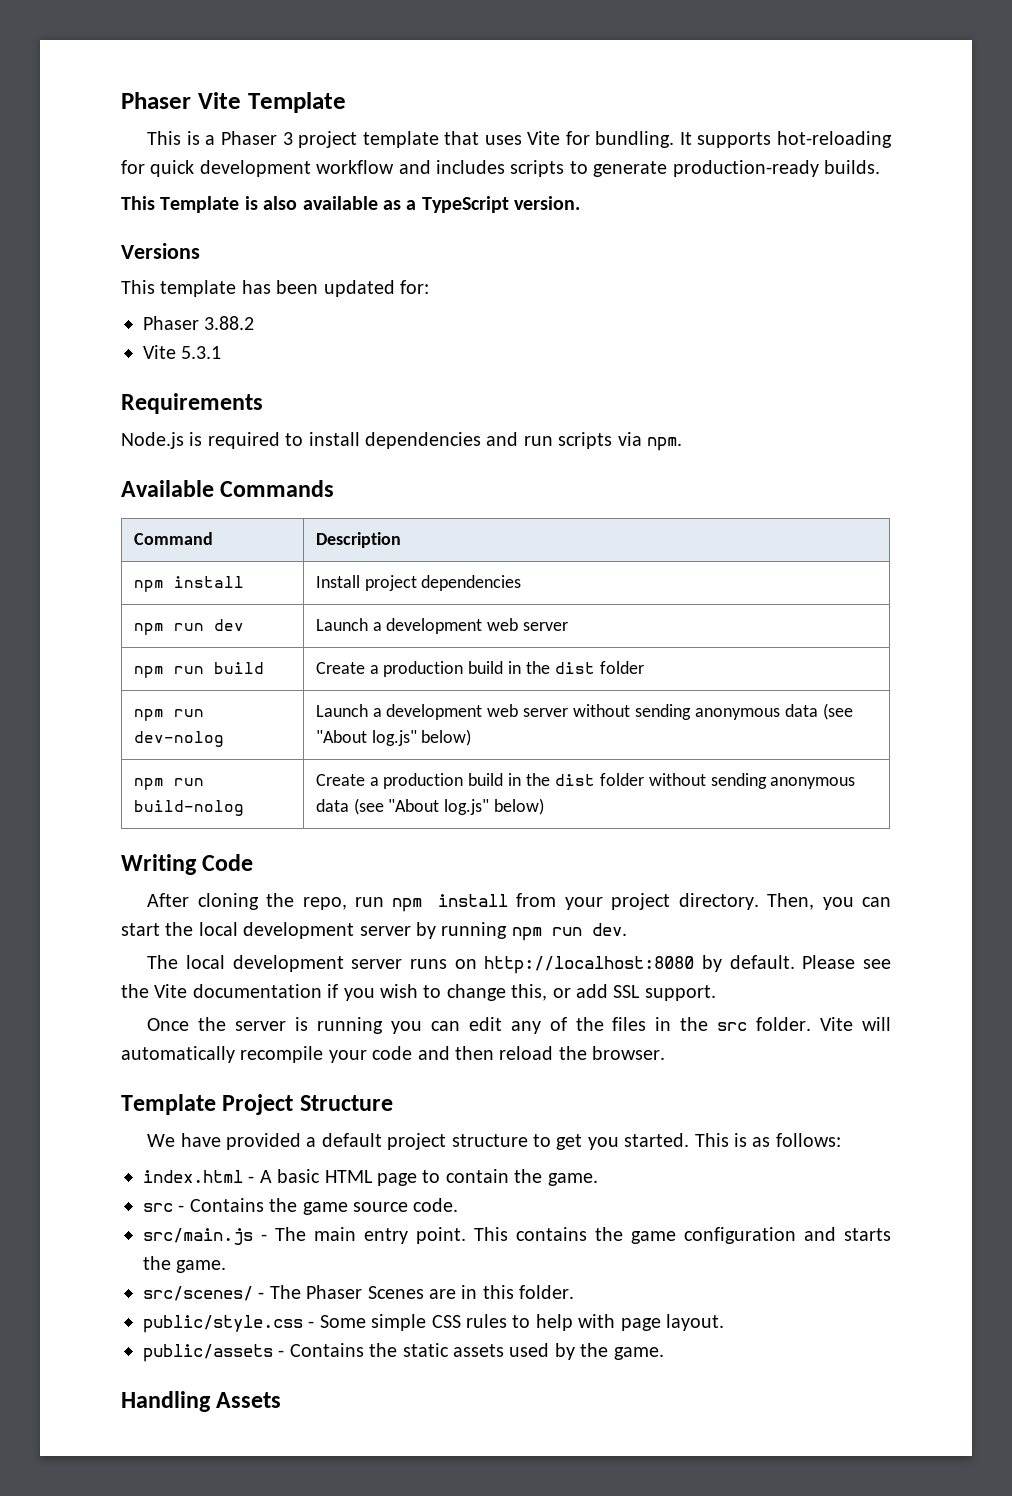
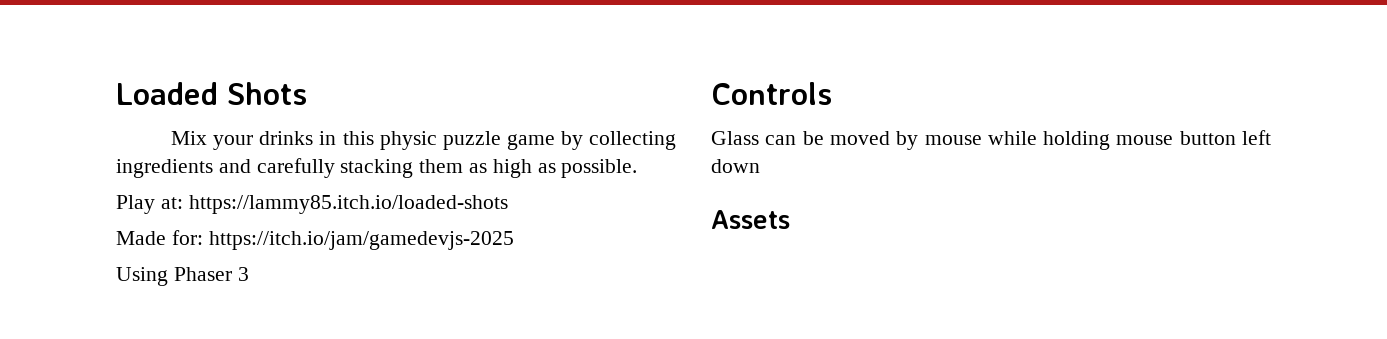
[121,92,346,113] [147,131,892,148] [121,160,880,177] [121,196,581,213] [121,243,200,259] [121,280,429,297] [143,316,255,330] [143,345,222,359] [121,393,263,414] [121,432,682,451] [121,480,335,497] [133,532,213,545] [315,532,401,548] [133,576,244,592] [315,575,522,591] [133,619,244,635] [315,618,569,634] [133,662,264,678] [315,661,644,677] [133,709,204,721] [133,731,224,747] [315,703,853,720] [315,729,472,746] [133,778,204,790] [133,800,244,816] [315,773,856,789] [315,798,545,815] [121,854,254,875] [147,893,891,912] [121,922,627,941] [147,955,891,974] [121,984,716,1001] [147,1017,891,1034] [121,1046,666,1063] [121,1094,393,1115] [147,1133,841,1150] [143,1169,598,1186] [143,1198,459,1215] [143,1227,891,1245] [143,1256,227,1273] [143,1285,575,1301] [143,1314,724,1333] [143,1343,664,1362] [121,1391,211,1412] Phaser Vite Template // This is a Phaser 3 project template that uses Vite for bundling. It supports hot-reloading for quick development workflow and includes scripts to generate production-ready builds. // This Template is also available as a TypeScript version. // Versions // This template has been updated for: // Phaser 3.88.2 // Vite 5.3.1 // Requirements // Node.js is required to install dependencies and run scripts via npm. // Available Commands // Command | Description // npm install | Install project dependencies // npm run dev | Launch a development web server // npm run build | Create a production build in the dist folder // npm run dev-nolog | Launch a development web server without sending anonymous data (see "About log.js" below) // npm run build-nolog | Create a production build in the dist folder without sending anonymous data (see "About log.js" below) // Writing Code // After cloning the repo, run npm install from your project directory. Then, you can start the local development server by running npm run dev. // The local development server runs on http://localhost:8080 by default. Please see the Vite documentation if you wish to change this, or add SSL support. // Once the server is running you can edit any of the files in the src folder. Vite will automatically recompile your code and then reload the browser. // Template Project Structure // We have provided a default project structure to get you started. This is as follows: // index.html - A basic HTML page to contain the game. // src - Contains the game source code. // src/main.js - The main entry point. This contains the game configuration and starts the game. // src/scenes/ - The Phaser Scenes are in this folder. // public/style.css - Some simple CSS rules to help with page layout. // public/assets - Contains the static assets used by the game. // Handling -> [116,82,307,105] [171,131,676,150] [116,158,638,178] [116,195,508,214] [116,230,514,250] [116,267,249,286] [711,82,832,105] [711,130,1271,150] [711,159,760,173] Loaded Shots // Mix your drinks in this physic puzzle game by collecting ingredients and carefully stacking them as high as possible. // Play at: https://lammy85.itch.io/loaded-shots // Made for: https://itch.io/jam/gamedevjs-2025 // Using Phaser 3 // Controls // Glass can be moved by mouse while holding mouse button left down //

